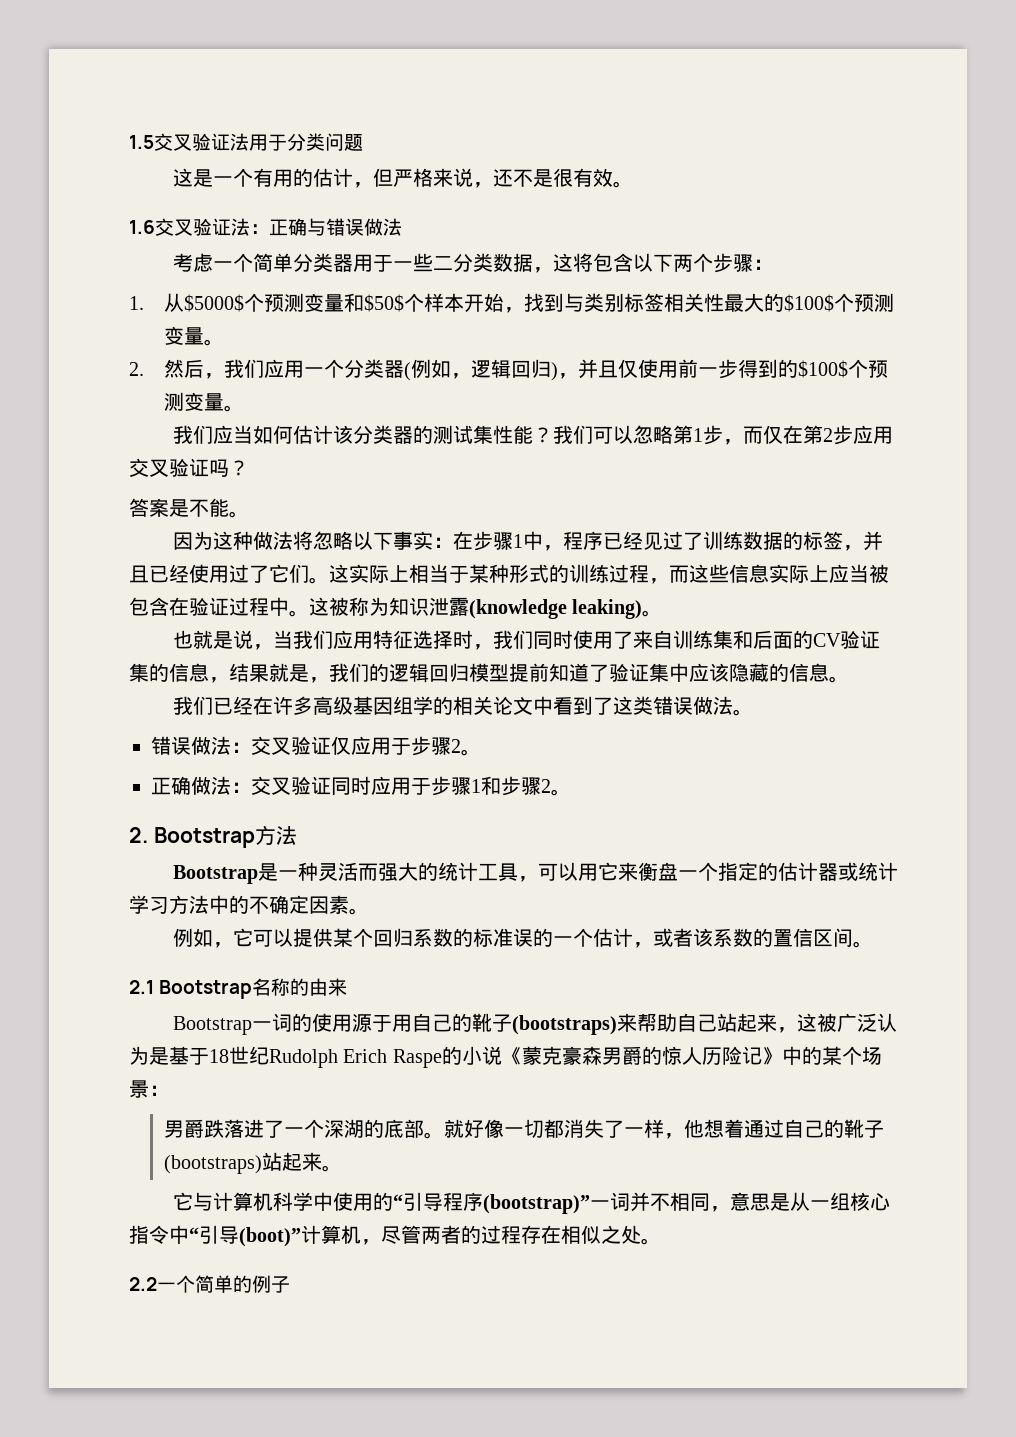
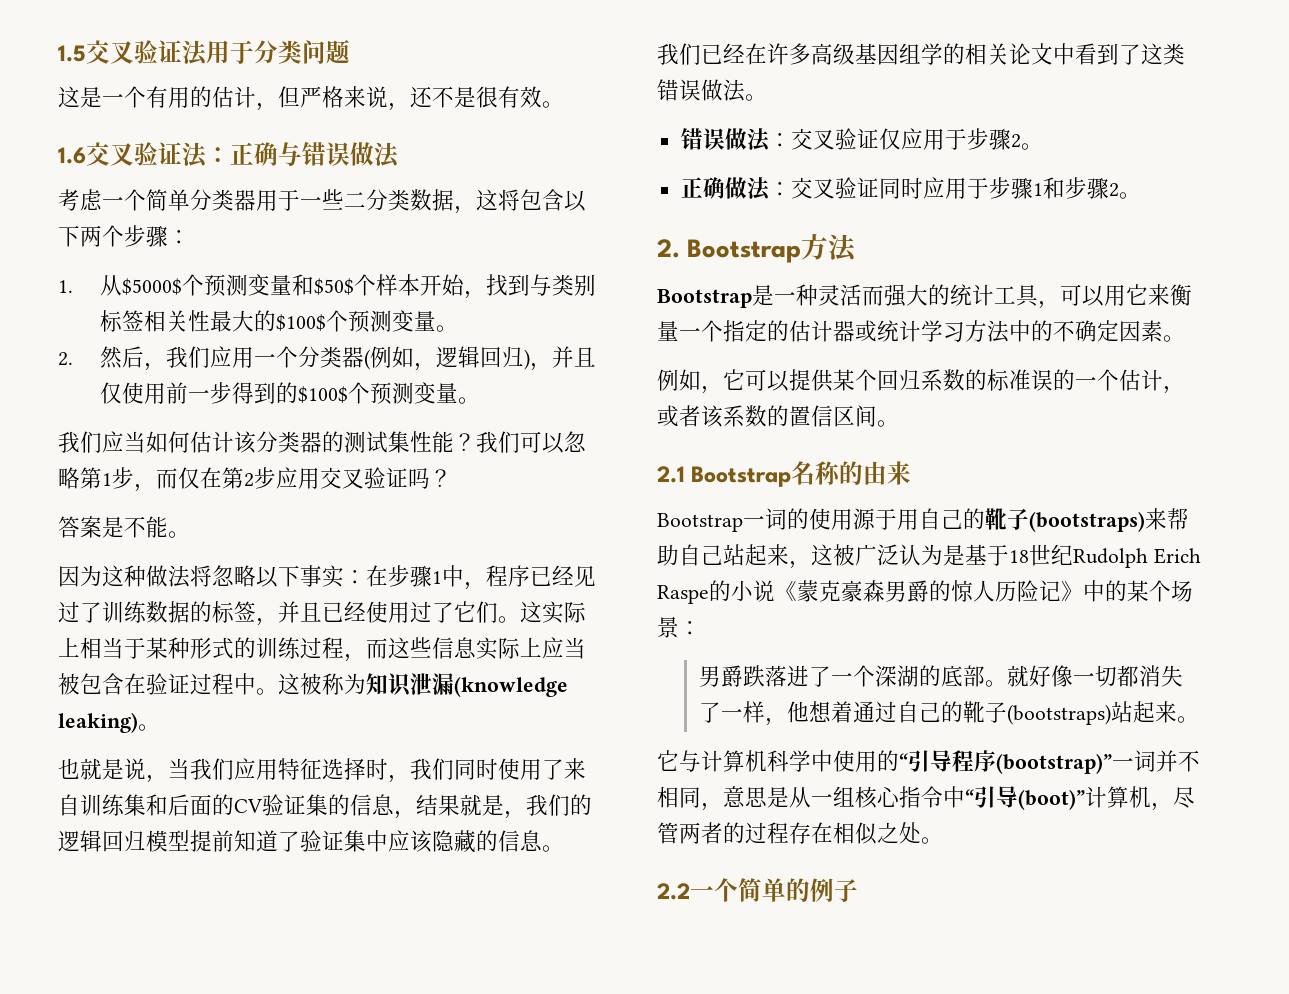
[449,597,469,616] 露 -> [432,673,454,695] 漏
[658,862,679,881] 盘 -> [657,320,679,341] 量

